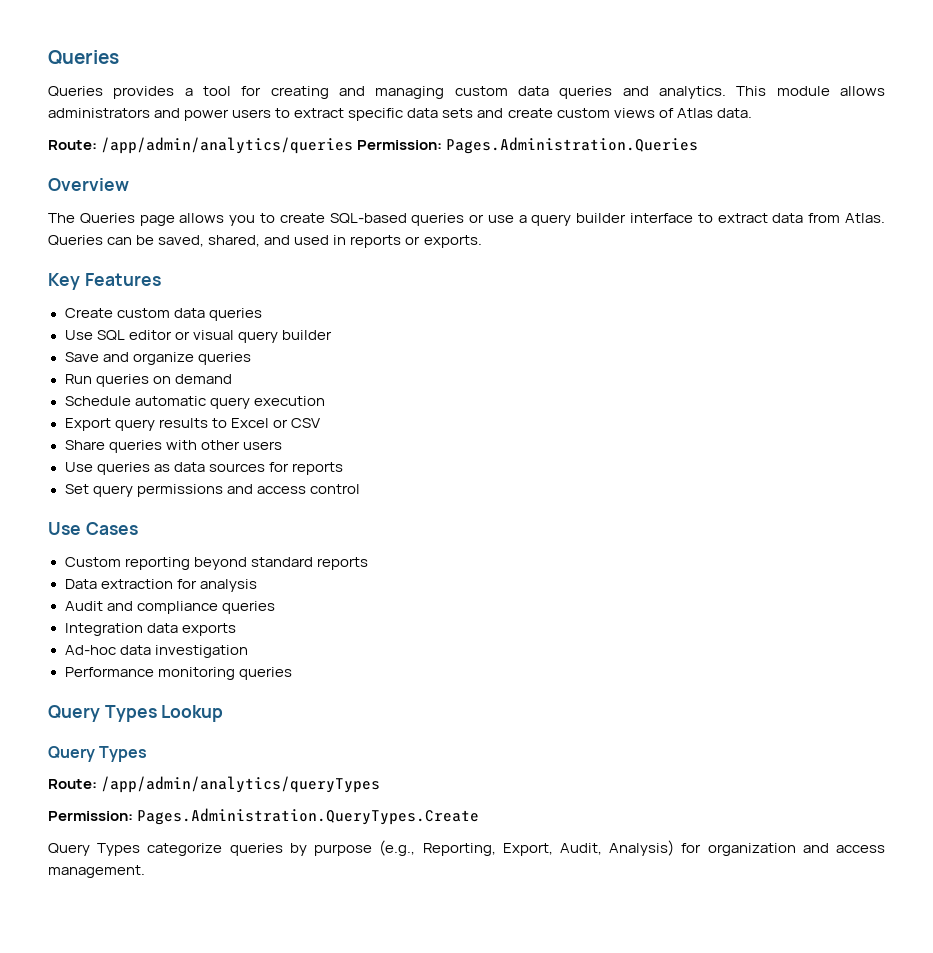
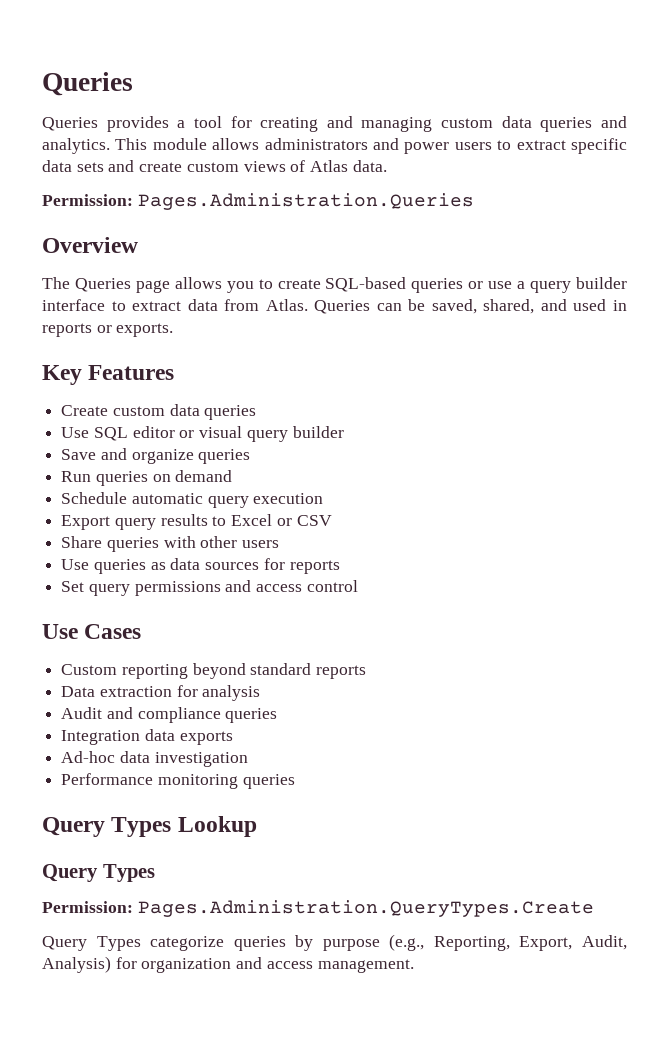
[48,137,354,154] Route: /app/admin/analytics/queries -> (387, 166) none
[48,776,381,793] // Route: /app/admin/analytics/queryTypes -> (155, 873) none

